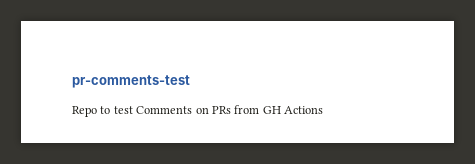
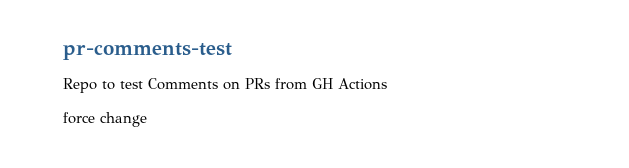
(323, 110) none -> [63,112,147,127] // force change

